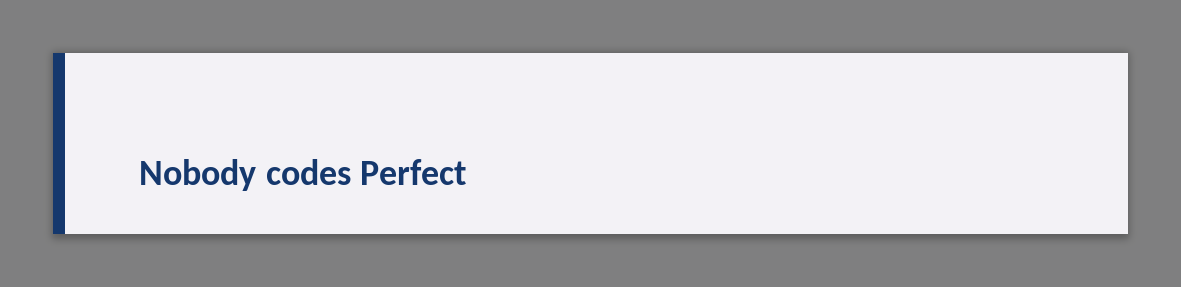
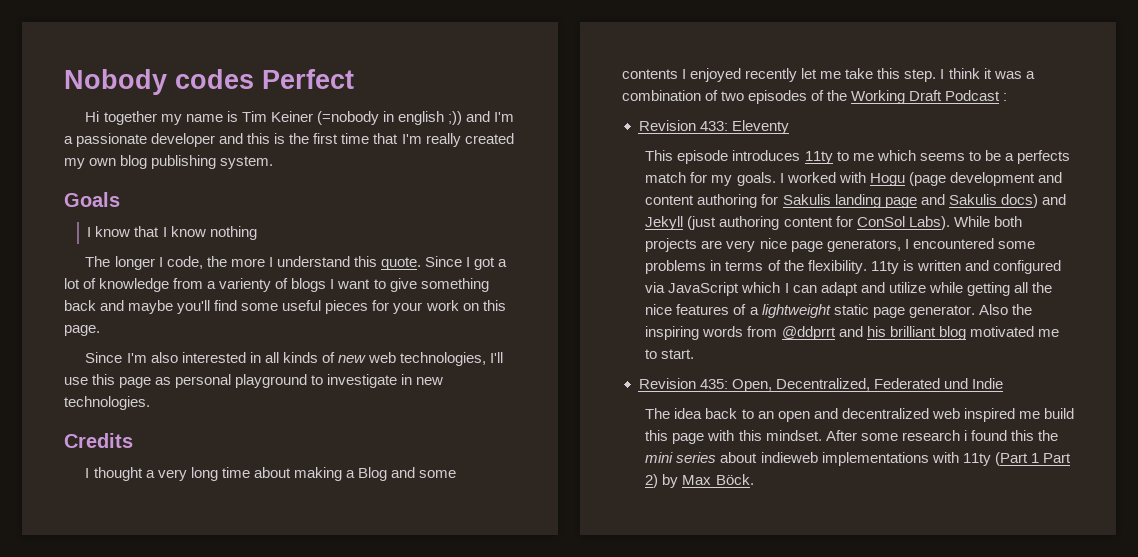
(467, 172) none -> [85,111,515,125] [64,133,514,147] [64,155,274,169] [64,192,120,207] [87,226,257,240] [85,256,508,270] [64,278,489,292] [64,300,506,314] [64,325,100,336] [85,352,503,366] [64,374,444,388] [64,396,150,410] [64,433,133,448] [85,467,456,481] [622,68,1035,82] [622,90,1008,104] [638,120,789,134] [645,150,1070,164] [645,172,1062,186] [645,194,1066,208] [645,216,1022,230] [645,238,1035,252] [645,260,1061,274] [645,282,1052,296] [645,304,1032,318] [645,326,1059,340] [645,349,695,359] [638,378,1003,392] [645,408,1074,422] [645,430,1058,444] [645,452,1071,466] [645,474,754,488] // Hi together my name is Tim Keiner (=nobody in english ;)) and I'm a passionate developer and this is the first time that I'm really created my own blog publishing system. // Goals // I know that I know nothing // The longer I code, the more I understand this quote. Since I got a lot of knowledge from a varienty of blogs I want to give something back and maybe you'll find some useful pieces for your work on this page. // Since I'm also interested in all kinds of new web technologies, I'll use this page as personal playground to investigate in new technologies. // Credits // I thought a very long time about making a Blog and some contents I enjoyed recently let me take this step. I think it was a combination of two episodes of the Working Draft Podcast : // Revision 433: Eleventy // This episode introduces 11ty to me which seems to be a perfects match for my goals. I worked with Hogu (page development and content authoring for Sakulis landing page and Sakulis docs) and Jekyll (just authoring content for ConSol Labs). While both projects are very nice page generators, I encountered some problems in terms of the flexibility. 11ty is written and configured via JavaScript which I can adapt and utilize while getting all the nice features of a lightweight static page generator. Also the inspiring words from @ddprrt and his brilliant blog motivated me to start. // Revision 435: Open, Decentralized, Federated und Indie // The idea back to an open and decentralized web inspired me build this page with this mindset. After some research i found this the mini series about indieweb implementations with 11ty (Part 1 Part 2) by Max Böck.

